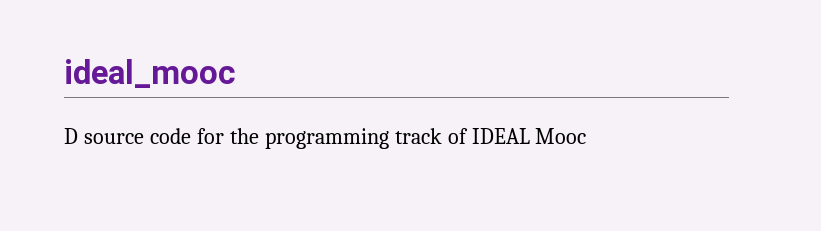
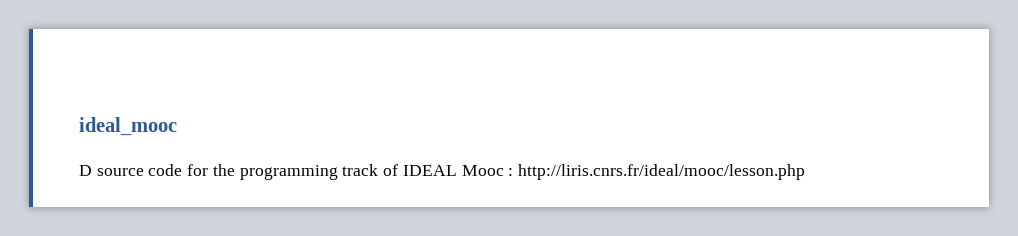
(587, 136) none -> [508,164,805,180] : http://liris.cnrs.fr/ideal/mooc/lesson.php

